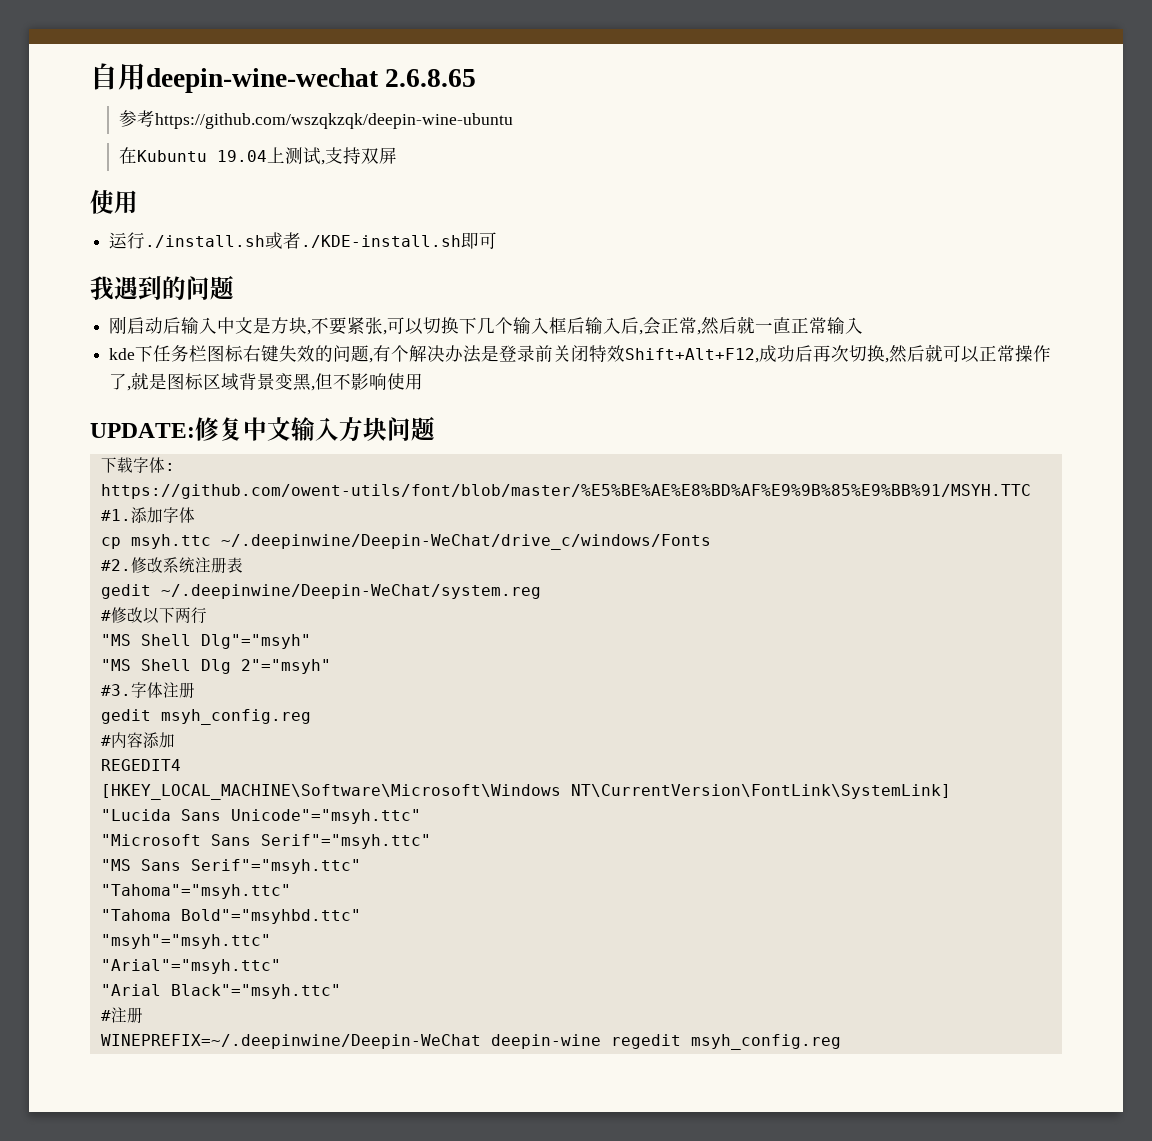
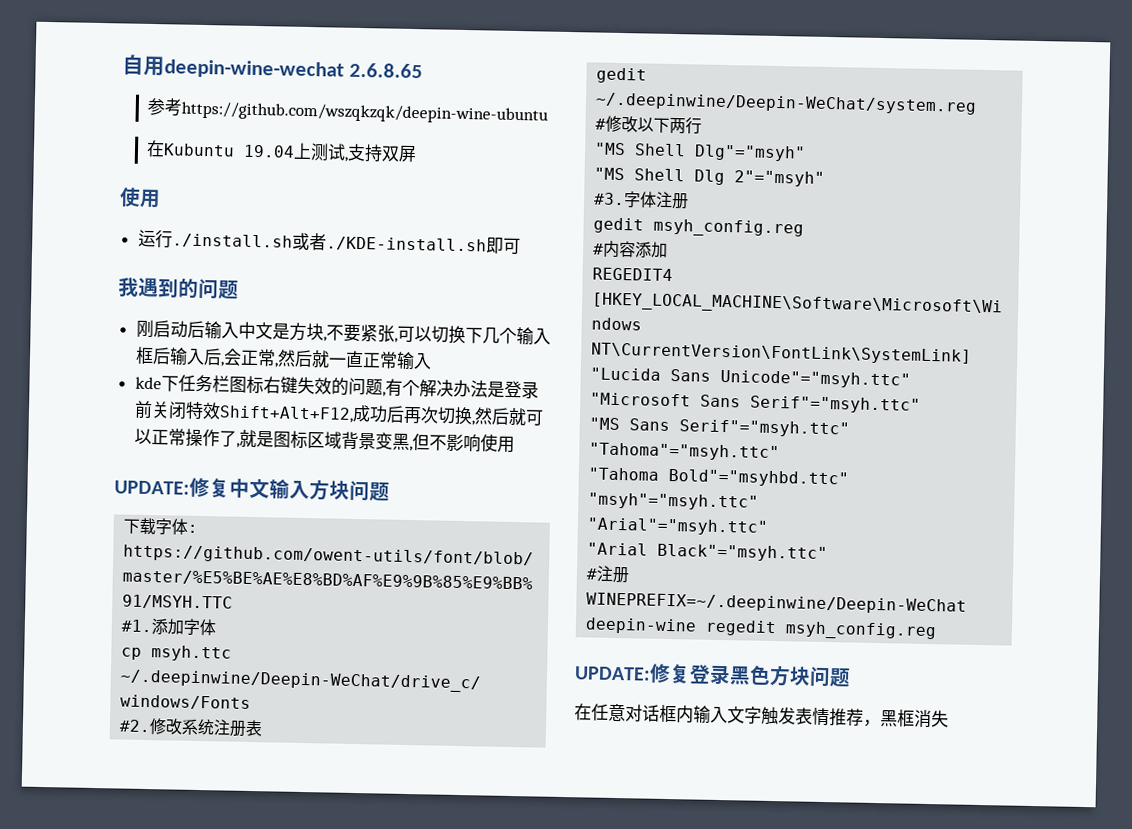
(841, 1042) none -> [574,663,851,688] [574,703,949,729] // UPDATE:修复登录黑色方块问题 // 在任意对话框内输入文字触发表情推荐，黑框消失

